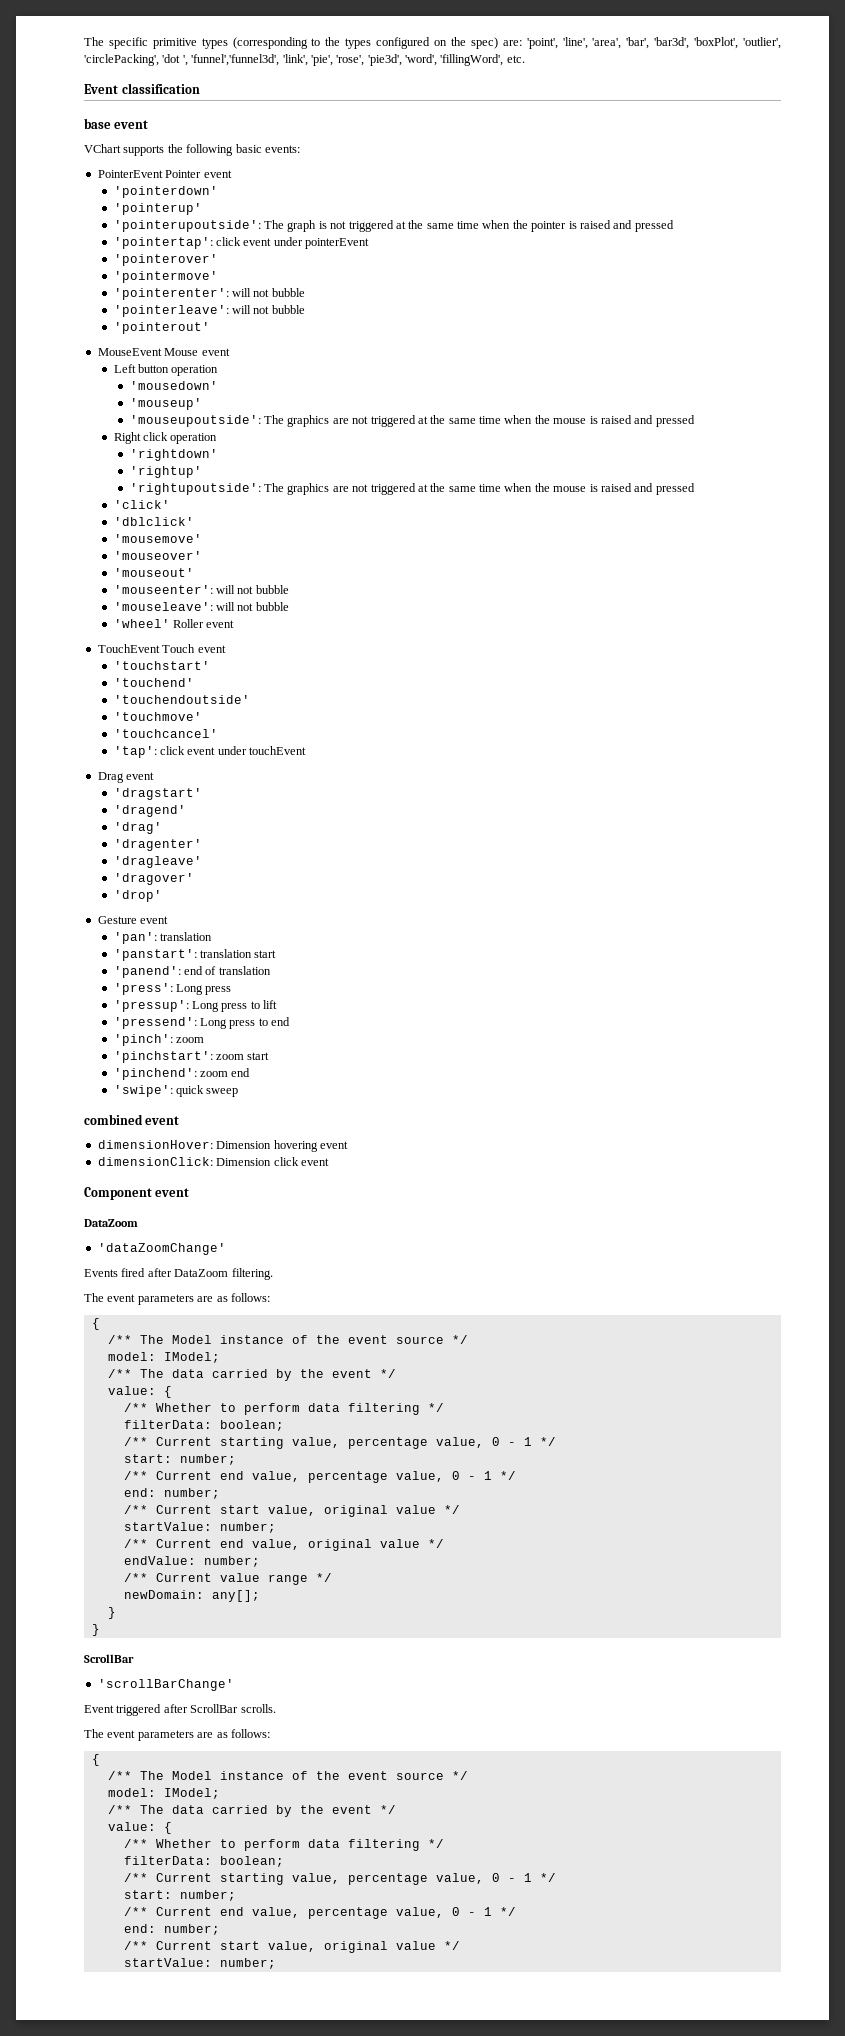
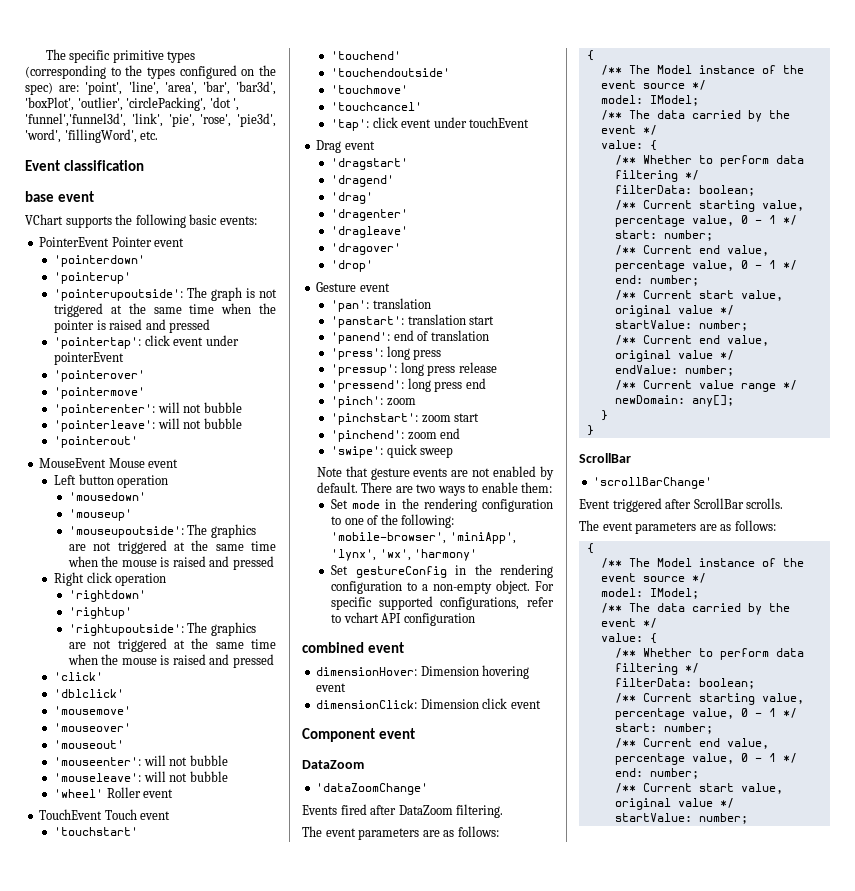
[176,984,204,995] Long -> [386,346,410,360] long
[192,1000,278,1012] [113,1017,268,1029] Long press to lift // 'pressend': Long press to -> [400,362,497,376] [331,378,463,392] long press release // 'pressend': long press
(239, 1092) none -> [316,466,554,480] [316,482,553,496] [331,498,553,512] [331,514,455,528] [331,532,516,544] [331,549,478,561] [331,564,553,578] [331,580,554,594] [331,596,554,610] [331,612,475,626] // Note that gesture events are not enabled by default. There are two ways to enable them: // Set mode in the rendering configuration to one of the following: 'mobile-browser', 'miniApp', 'lynx', 'wx', 'harmony' // Set gestureConfig in the rendering configuration to a non-empty object. For specific supported configurations, refer to vchart API configuration

